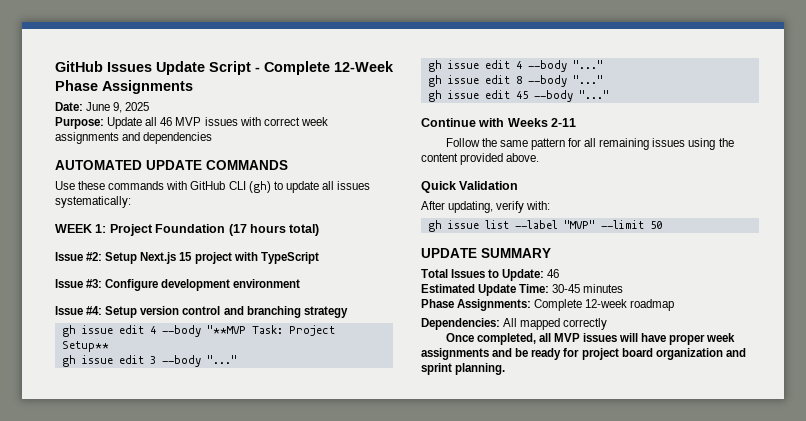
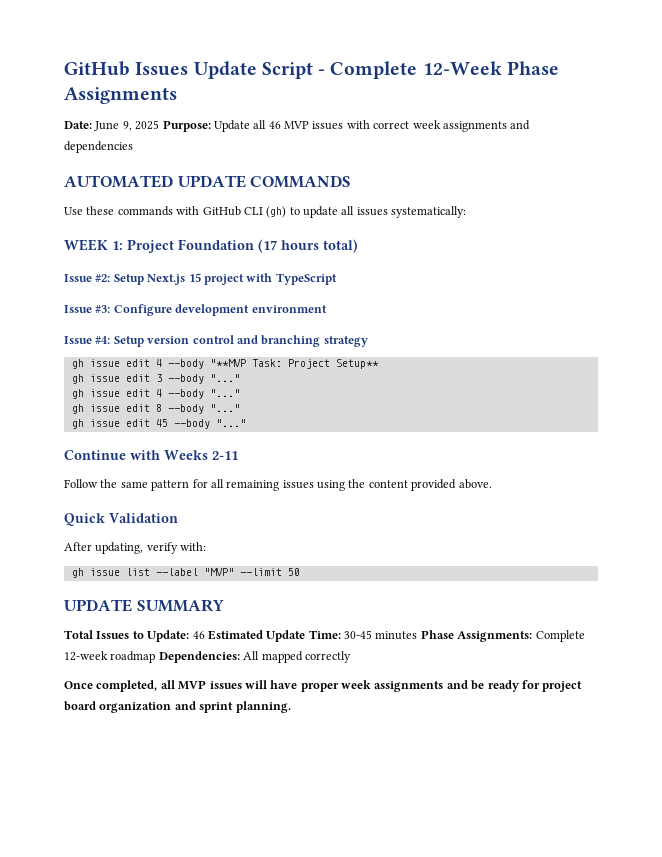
(150, 106) // -> (160, 125) none
(560, 273) // -> (205, 635) none
(624, 288) // -> (418, 635) none
(675, 305) // -> (156, 657) none

